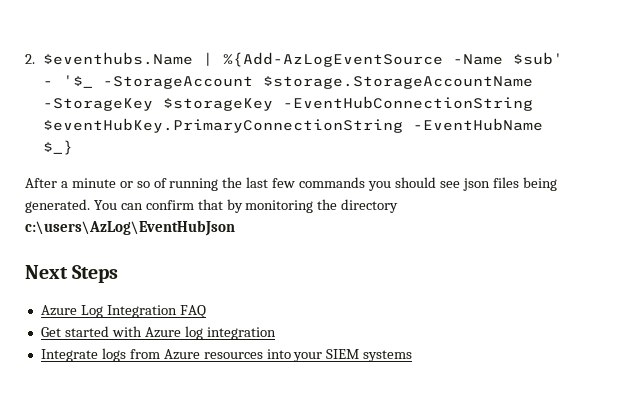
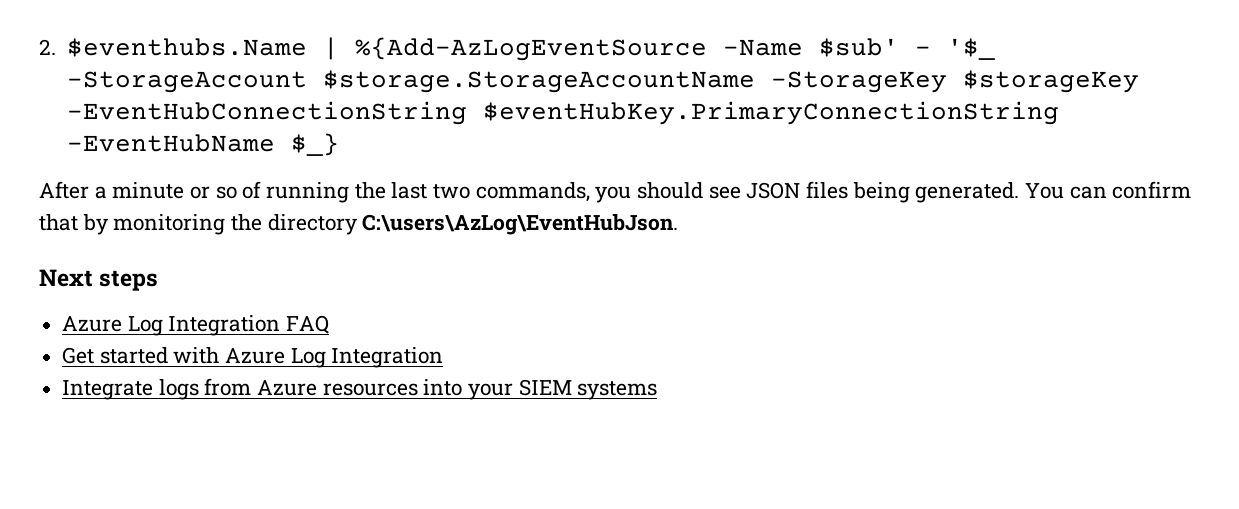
[272,177,366,188] few commands -> [433,182,590,202] two commands,
[462,178,490,191] json -> [746,182,801,199] JSON
[25,220,235,236] c:\users\AzLog\EventHubJson -> [362,214,679,235] C:\users\AzLog\EventHubJson.
[72,265,119,283] Steps -> [99,270,159,291] steps
[184,326,276,340] log integration -> [290,347,444,368] Log Integration

